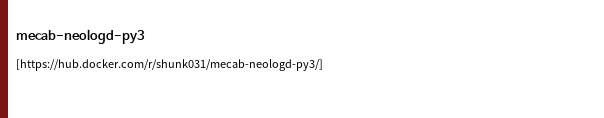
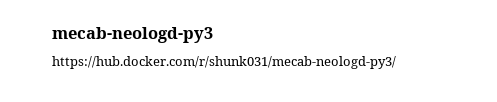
[16,59,323,71] [https://hub.docker.com/r/shunk031/mecab-neologd-py3/] -> [52,56,396,69] https://hub.docker.com/r/shunk031/mecab-neologd-py3/

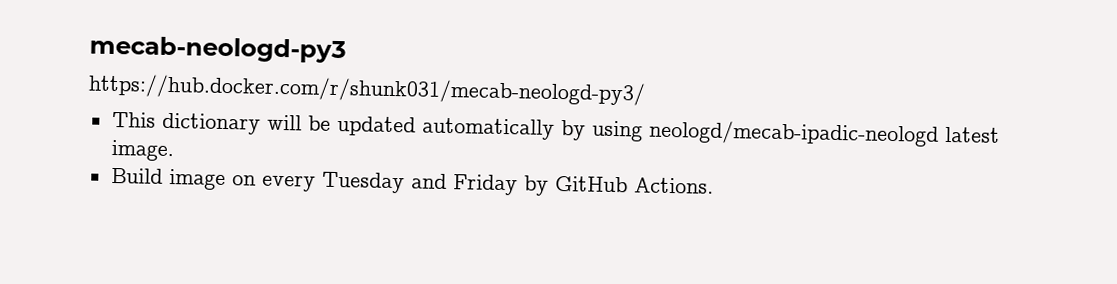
(396, 62) none -> [111,111,1000,147] [110,139,174,162] [110,167,714,196] // This dictionary will be updated automatically by using neologd/mecab-ipadic-neologd latest image. // Build image on every Tuesday and Friday by GitHub Actions.

